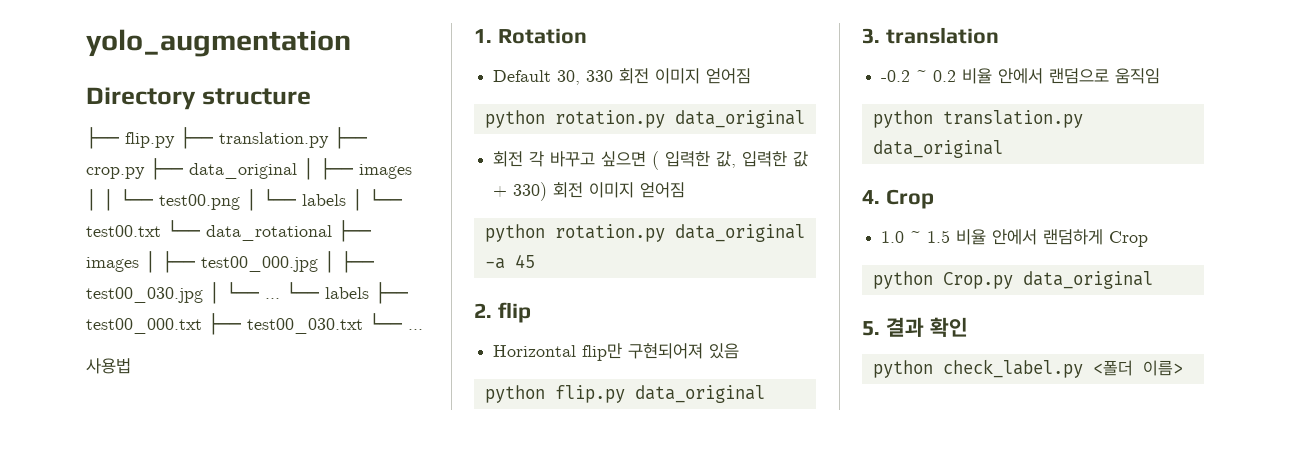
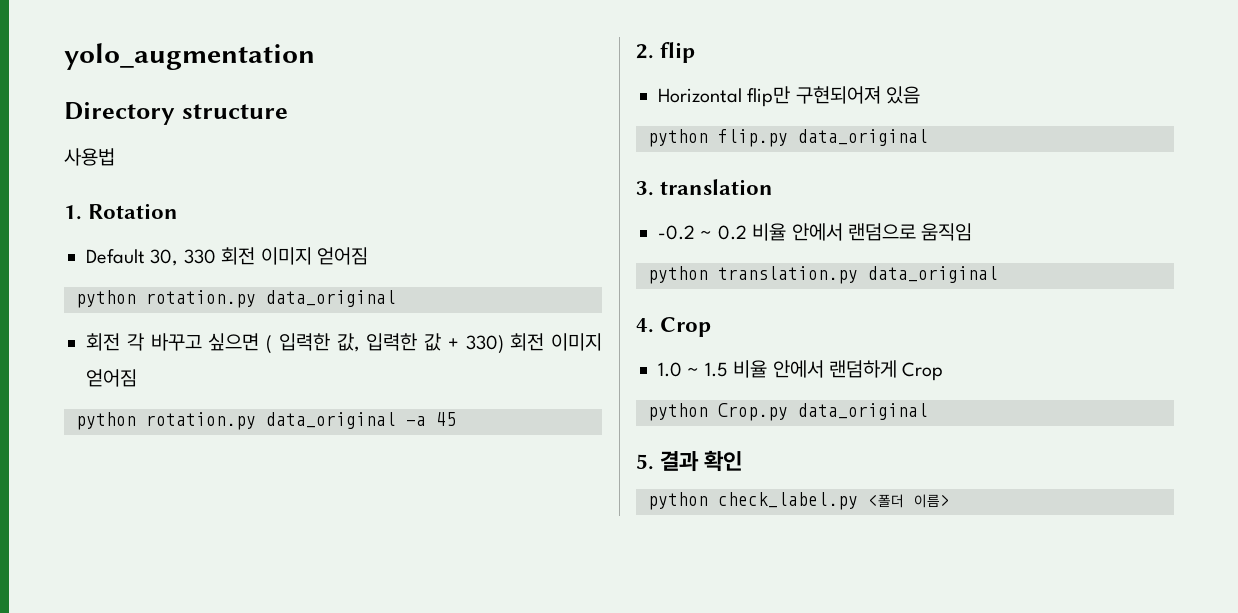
[86,127,368,149] [86,158,412,180] [86,189,403,211] [86,220,372,242] [86,251,375,273] [86,282,409,304] [86,313,423,335] // ├── flip.py ├── translation.py ├── crop.py ├── data_original │ ├── images │ │ └── test00.png │ └── labels │ └── test00.txt └── data_rotational ├── images │ ├── test00_000.jpg │ ├── test00_030.jpg │ └── ... └── labels ├── test00_000.txt ├── test00_030.txt └── ... -> (288, 111) none

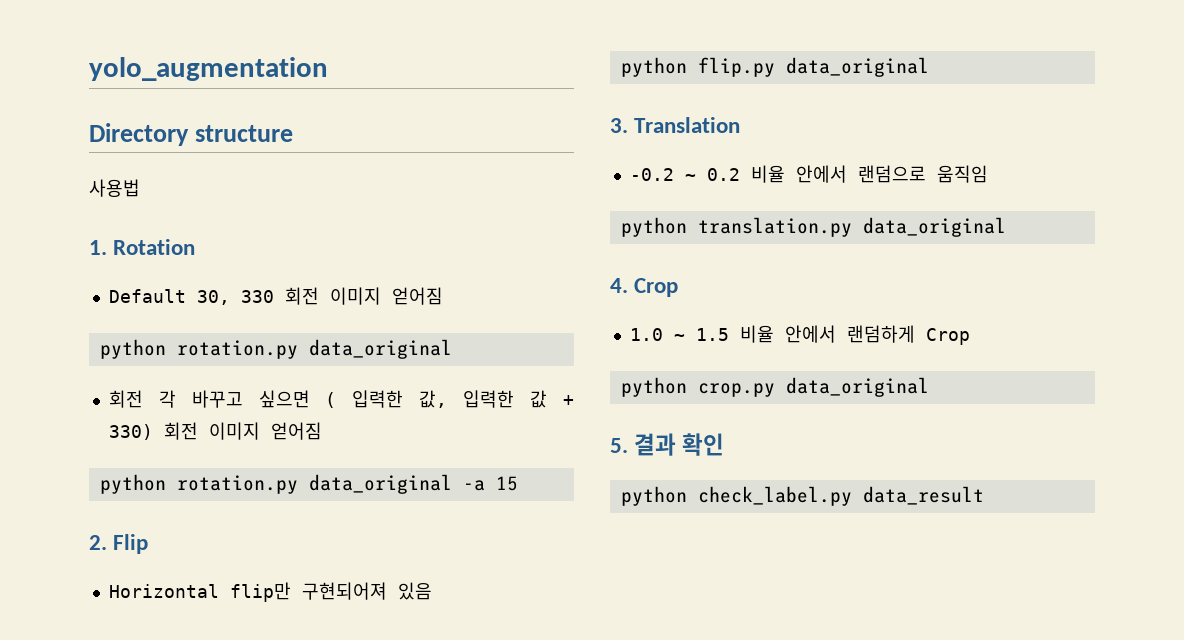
[436,412,456,426] 45 -> [495,476,518,491] 15
[660,42,696,63] flip -> [113,534,149,554] Flip
[660,179,774,195] translation -> [634,117,741,133] Translation
[718,403,788,421] Crop.py -> [697,383,775,397] crop.py
[868,494,950,508] <폴더 이름> -> [862,486,984,505] data_result

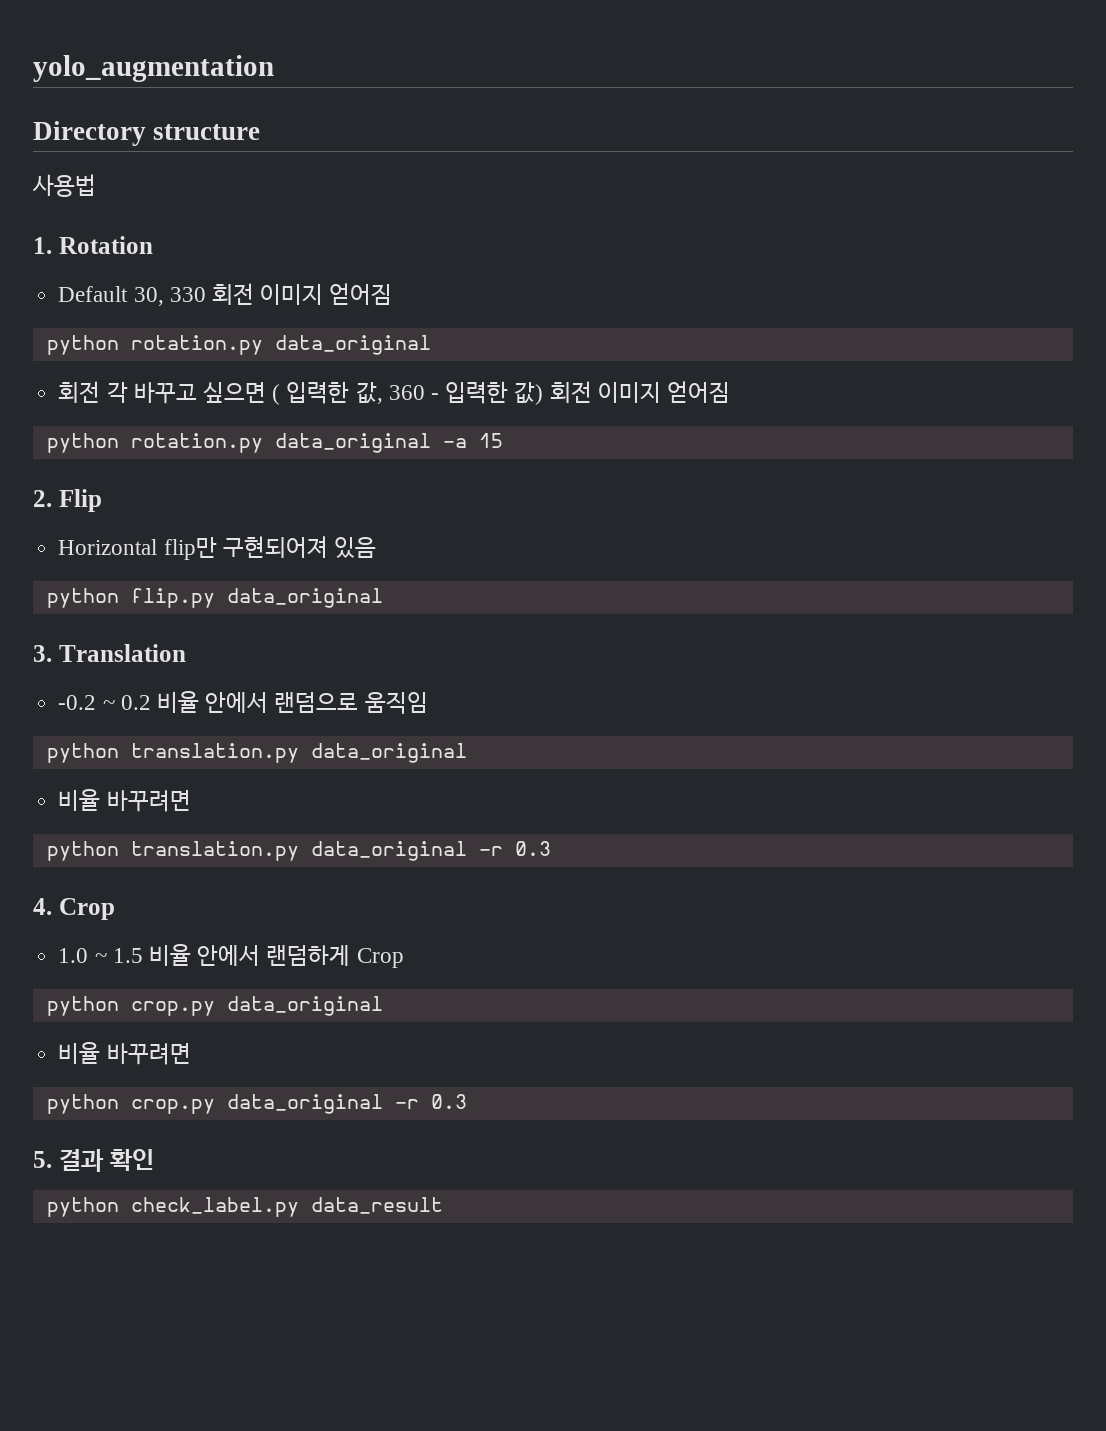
[463,390,574,408] [108,424,153,440] 입력한 값 + 330) -> [388,381,544,405] 360 - 입력한 값)
(1006, 227) none -> [58,789,191,812] [46,841,551,861] // 비율 바꾸려면 // python translation.py data_original -r 0.3
(929, 387) none -> [58,1042,191,1065] [46,1094,467,1114] // 비율 바꾸려면 // python crop.py data_original -r 0.3

